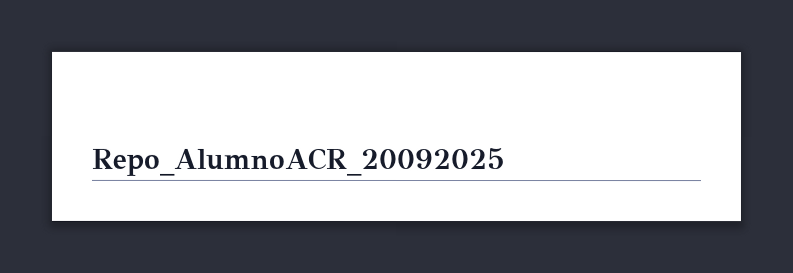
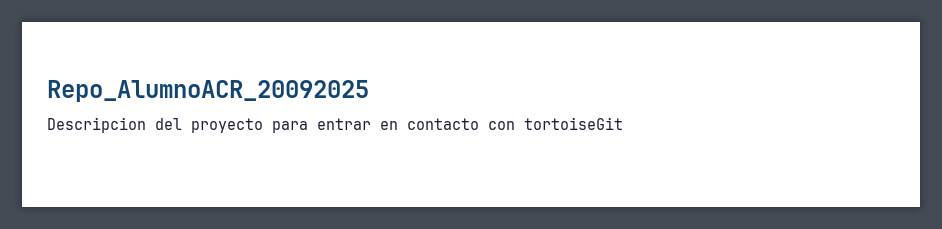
(505, 162) none -> [47,117,623,133] // Descripcion del proyecto para entrar en contacto con tortoiseGit

